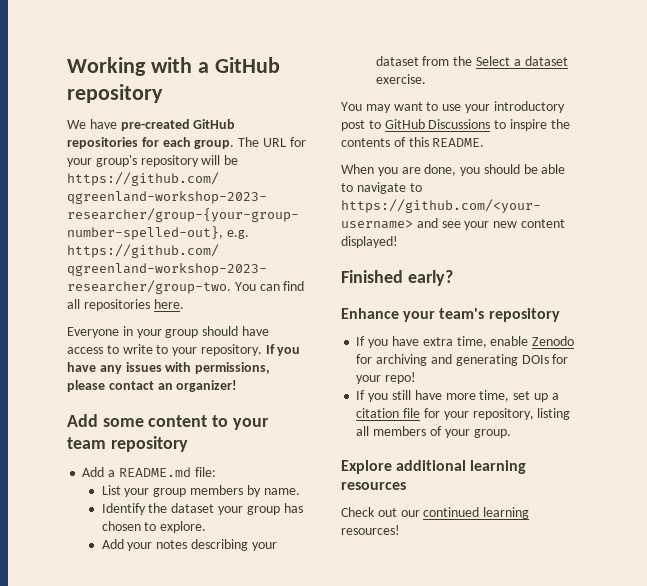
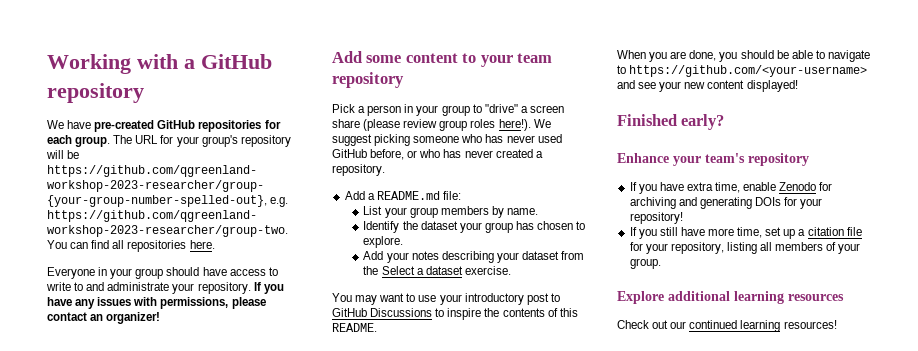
(169, 349) none -> [86,282,170,291] and administrate
(188, 444) none -> [332,104,564,116] [332,119,551,131] [332,134,562,146] [332,149,543,160] [332,164,385,176] // Pick a person in your group to "drive" a screen share (please review group roles here!). We suggest picking someone who has never used GitHub before, or who has never created a repository.
[385,372,417,384] repo! -> [629,212,683,224] repository!

